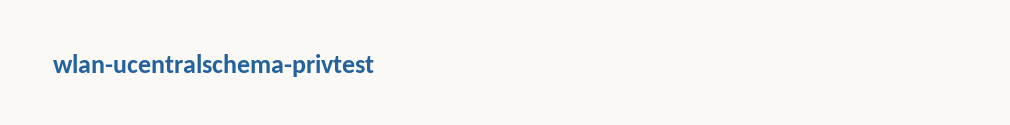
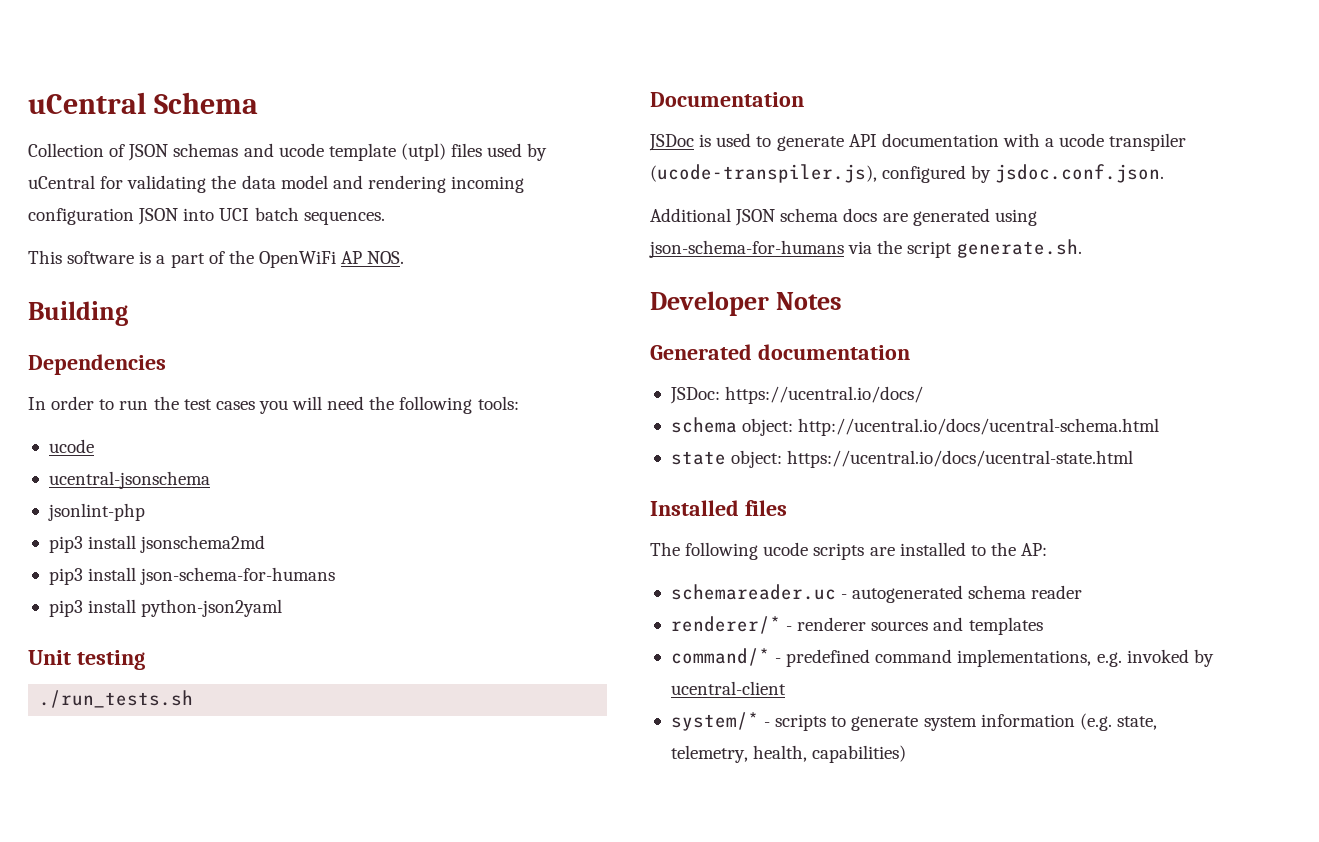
[53,54,374,77] wlan-ucentralschema-privtest -> [28,92,258,114] [28,143,548,161] [28,175,525,193] [28,207,385,225] [28,250,405,268] [28,301,128,326] [28,354,166,375] [28,396,519,414] [48,439,94,453] [48,471,210,489] [47,503,145,521] [48,535,266,553] [48,567,336,585] [48,599,283,617] [28,650,145,670] [39,690,194,708] [650,92,804,107] [649,133,1187,151] [650,164,1165,183] [650,208,1037,226] [649,239,1082,258] [650,291,842,316] [650,344,910,360] [669,386,924,404] [670,417,1160,436] [670,450,1134,468] [650,500,787,516] [650,542,1048,560] [670,584,1083,603] [670,616,1043,635] [670,648,1214,667] [670,681,786,695] [670,712,1157,731] [670,745,907,763] uCentral Schema // Collection of JSON schemas and ucode template (utpl) files used by uCentral for validating the data model and rendering incoming configuration JSON into UCI batch sequences. // This software is a part of the OpenWiFi AP NOS. // Building // Dependencies // In order to run the test cases you will need the following tools: // ucode // ucentral-jsonschema // jsonlint-php // pip3 install jsonschema2md // pip3 install json-schema-for-humans // pip3 install python-json2yaml // Unit testing // ./run_tests.sh // Documentation // JSDoc is used to generate API documentation with a ucode transpiler (ucode-transpiler.js), configured by jsdoc.conf.json. // Additional JSON schema docs are generated using json-schema-for-humans via the script generate.sh. // Developer Notes // Generated documentation // JSDoc: https://ucentral.io/docs/ // schema object: http://ucentral.io/docs/ucentral-schema.html // state object: https://ucentral.io/docs/ucentral-state.html // Installed files // The following ucode scripts are installed to the AP: // schemareader.uc - autogenerated schema reader // renderer/* - renderer sources and templates // command/* - predefined command implementations, e.g. invoked by ucentral-client // system/* - scripts to generate system information (e.g. state, telemetry, health, capabilities)

